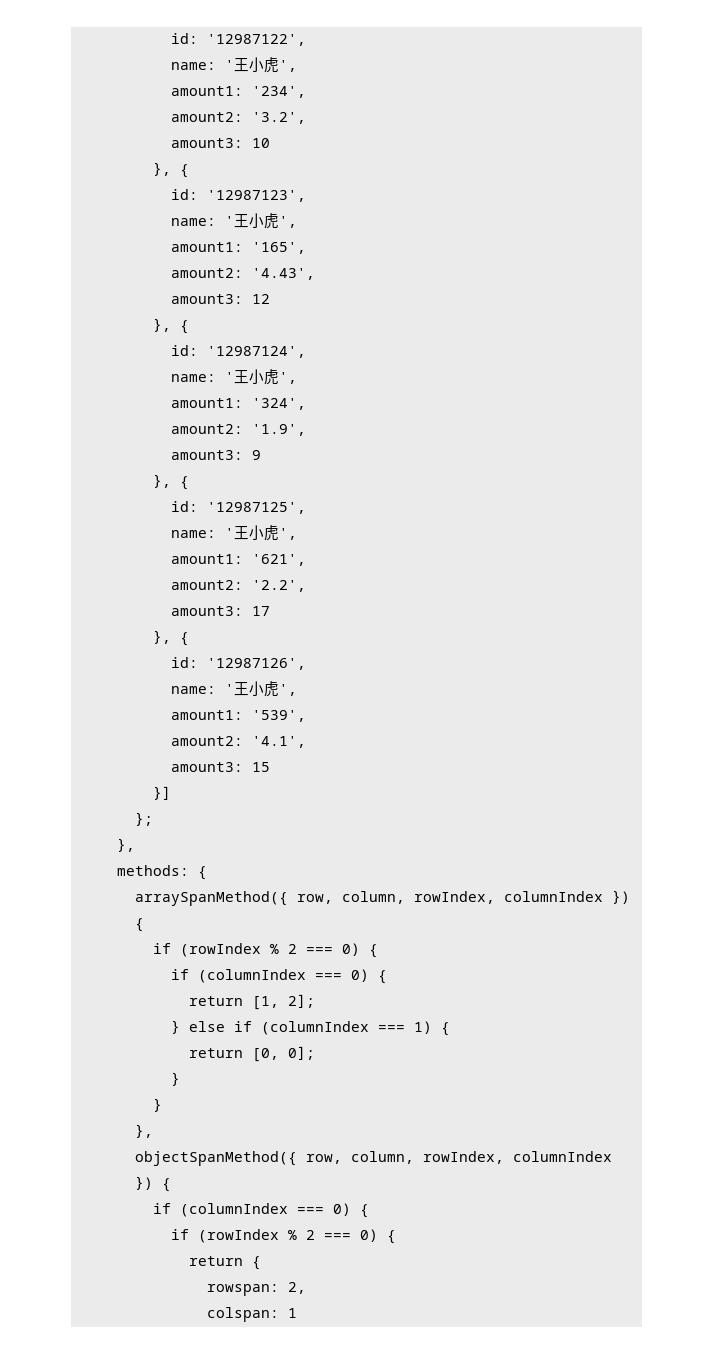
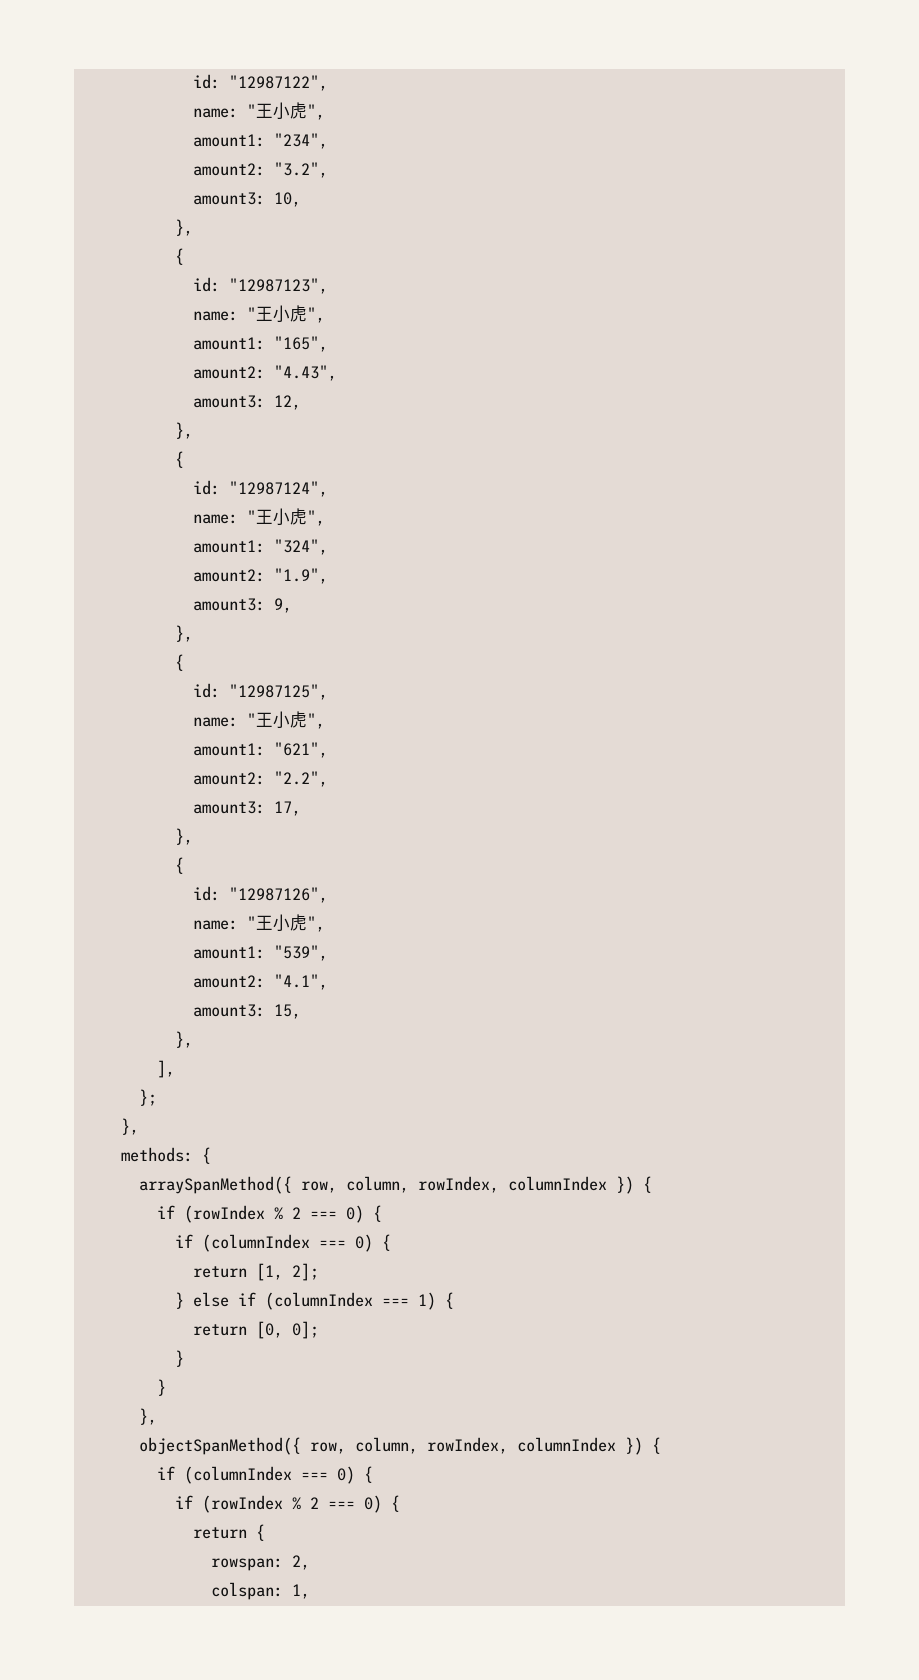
[170,33,306,46] [170,57,297,73] [170,86,306,98] [170,112,306,124] [170,138,270,148] [152,162,189,178] [170,189,306,202] [170,213,297,229] [170,242,306,254] [170,268,315,280] [170,294,270,304] [152,318,189,334] [170,345,306,358] [170,369,297,385] [170,398,306,410] [170,424,306,436] [170,450,261,460] [152,474,189,490] [170,501,306,514] [170,525,297,541] [170,554,306,566] [170,580,306,592] [170,606,270,616] [152,630,189,646] [170,657,306,670] [170,681,297,697] [170,710,306,722] [170,736,306,748] [170,762,270,772] [152,786,171,800] id: '12987122', // name: '王小虎', // amount1: '234', // amount2: '3.2', // amount3: 10 // }, { // id: '12987123', // name: '王小虎', // amount1: '165', // amount2: '4.43', // amount3: 12 // }, { // id: '12987124', // name: '王小虎', // amount1: '324', // amount2: '1.9', // amount3: 9 // }, { // id: '12987125', // name: '王小虎', // amount1: '621', // amount2: '2.2', // amount3: 17 // }, { // id: '12987126', // name: '王小虎', // amount1: '539', // amount2: '4.1', // amount3: 15 // }] -> [192,74,328,91] [192,102,325,120] [192,133,328,149] [192,162,328,178] [192,192,301,207] [174,219,193,236] [174,248,184,265] [192,277,328,294] [192,305,325,323] [192,336,328,352] [192,365,337,381] [192,395,301,410] [174,422,193,439] [174,451,184,468] [192,480,328,497] [192,508,325,526] [192,539,328,555] [192,568,328,584] [192,598,292,613] [174,625,193,642] [174,654,184,671] [192,683,328,700] [192,711,325,729] [192,742,328,758] [192,771,328,787] [192,801,301,816] [174,828,193,845] [174,857,184,874] [192,886,328,903] [192,914,325,932] [192,945,328,961] [192,974,328,990] [192,1004,301,1019] [174,1031,193,1048] [156,1060,175,1078] id: "12987122", // name: "王小虎", // amount1: "234", // amount2: "3.2", // amount3: 10, // }, // { // id: "12987123", // name: "王小虎", // amount1: "165", // amount2: "4.43", // amount3: 12, // }, // { // id: "12987124", // name: "王小虎", // amount1: "324", // amount2: "1.9", // amount3: 9, // }, // { // id: "12987125", // name: "王小虎", // amount1: "621", // amount2: "2.2", // amount3: 17, // }, // { // id: "12987126", // name: "王小虎", // amount1: "539", // amount2: "4.1", // amount3: 15, // }, // ],
[287,1308,297,1318] 1 -> [291,1584,310,1599] 1,

